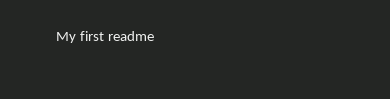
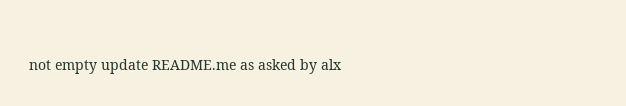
[56,31,154,43] My first readme -> [29,59,342,74] not empty update README.me as asked by alx

